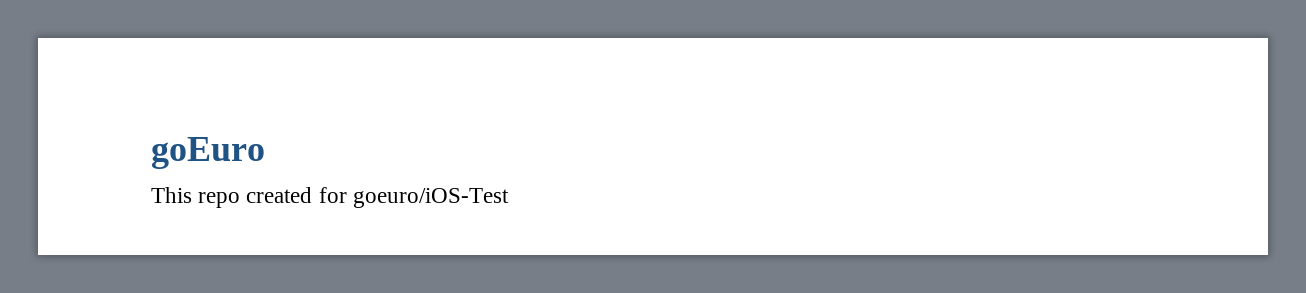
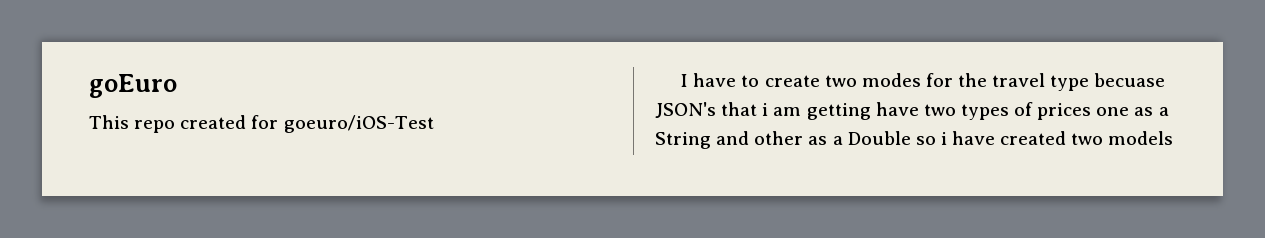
(509, 198) none -> [681,73,1166,91] [655,102,1169,120] [655,131,1174,149] // I have to create two modes for the travel type becuase JSON's that i am getting have two types of prices one as a String and other as a Double so i have created two models

